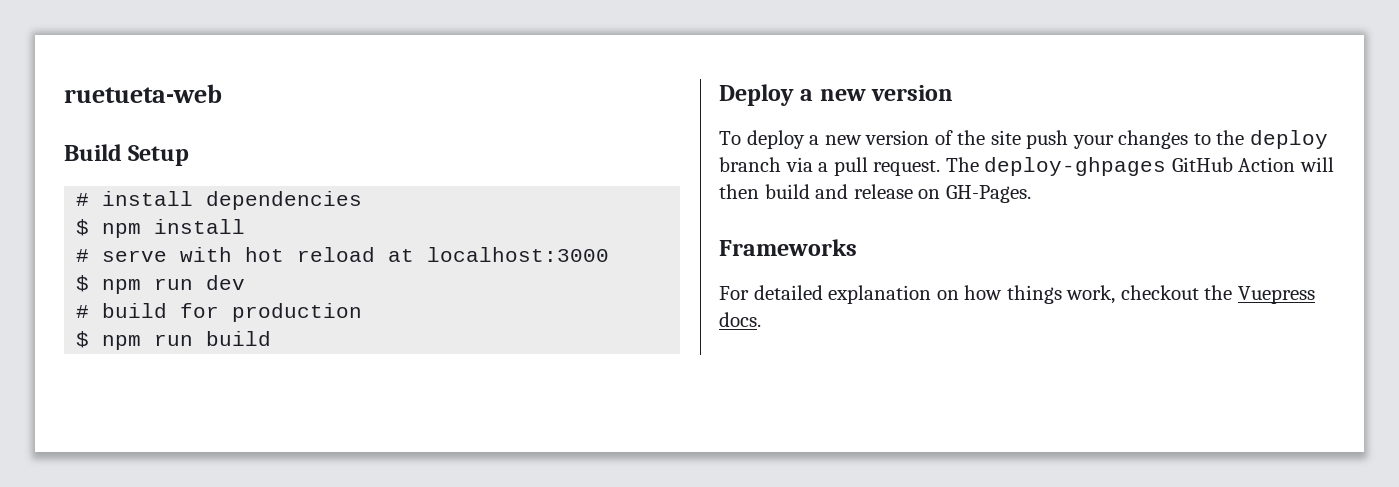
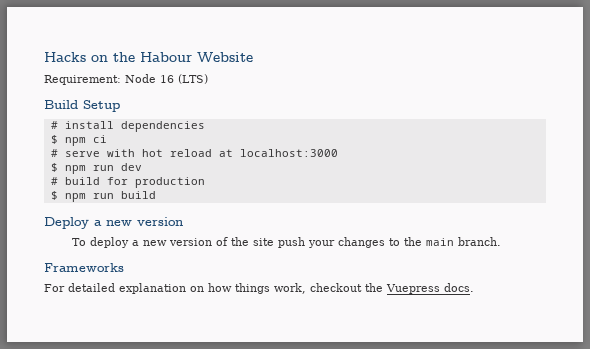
[64,84,222,103] ruetueta-web -> [44,52,253,62] [44,74,208,85] Hacks on the Habour Website // Requirement: Node 16 (LTS)
[154,219,246,234] install -> [92,135,107,143] ci
[1249,130,1328,149] [719,157,1334,176] [719,184,1031,203] deploy branch via a pull request. The deploy-ghpages GitHub Action will then build and release on GH-Pages. -> [426,237,502,246] main branch.

